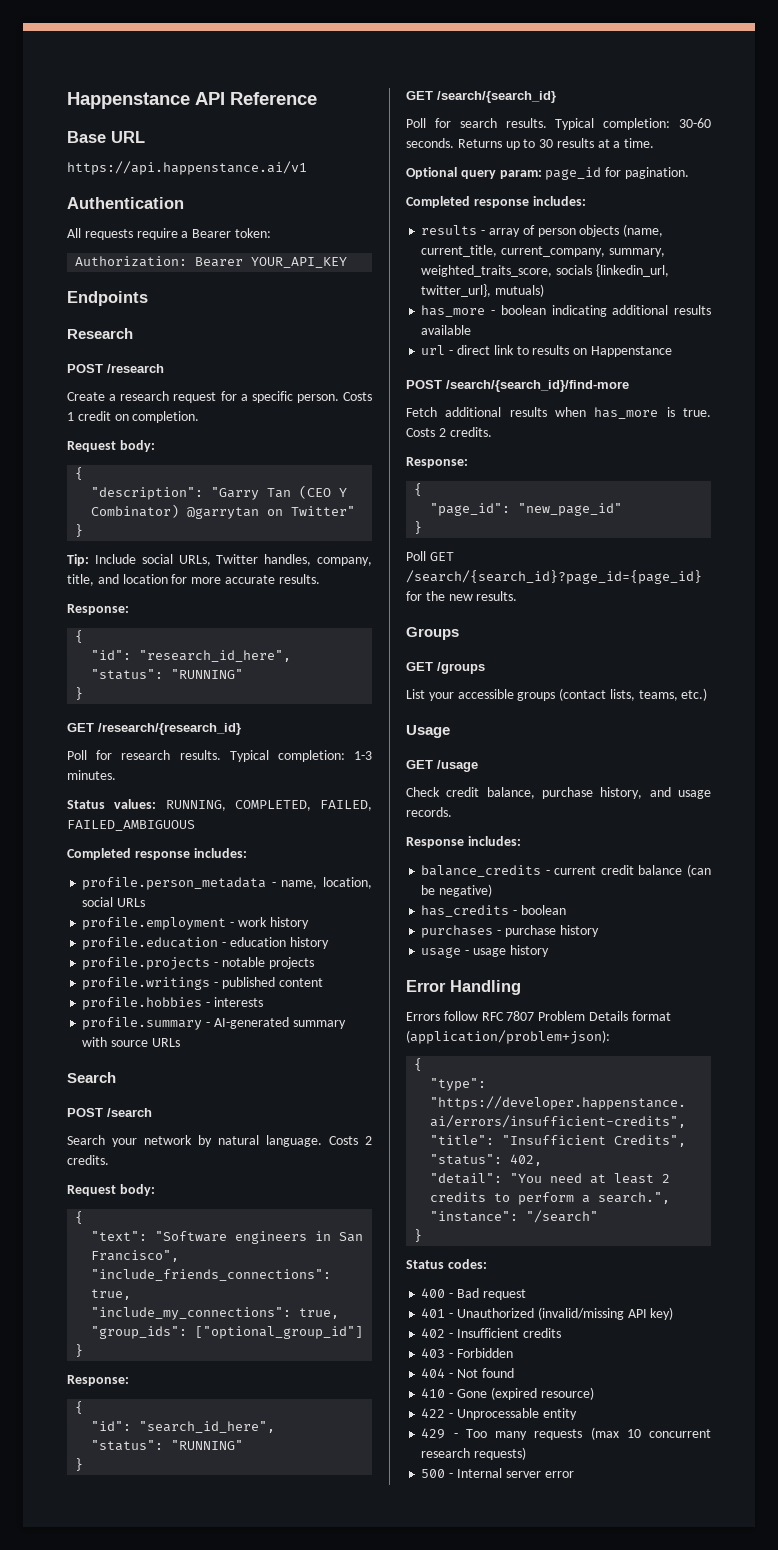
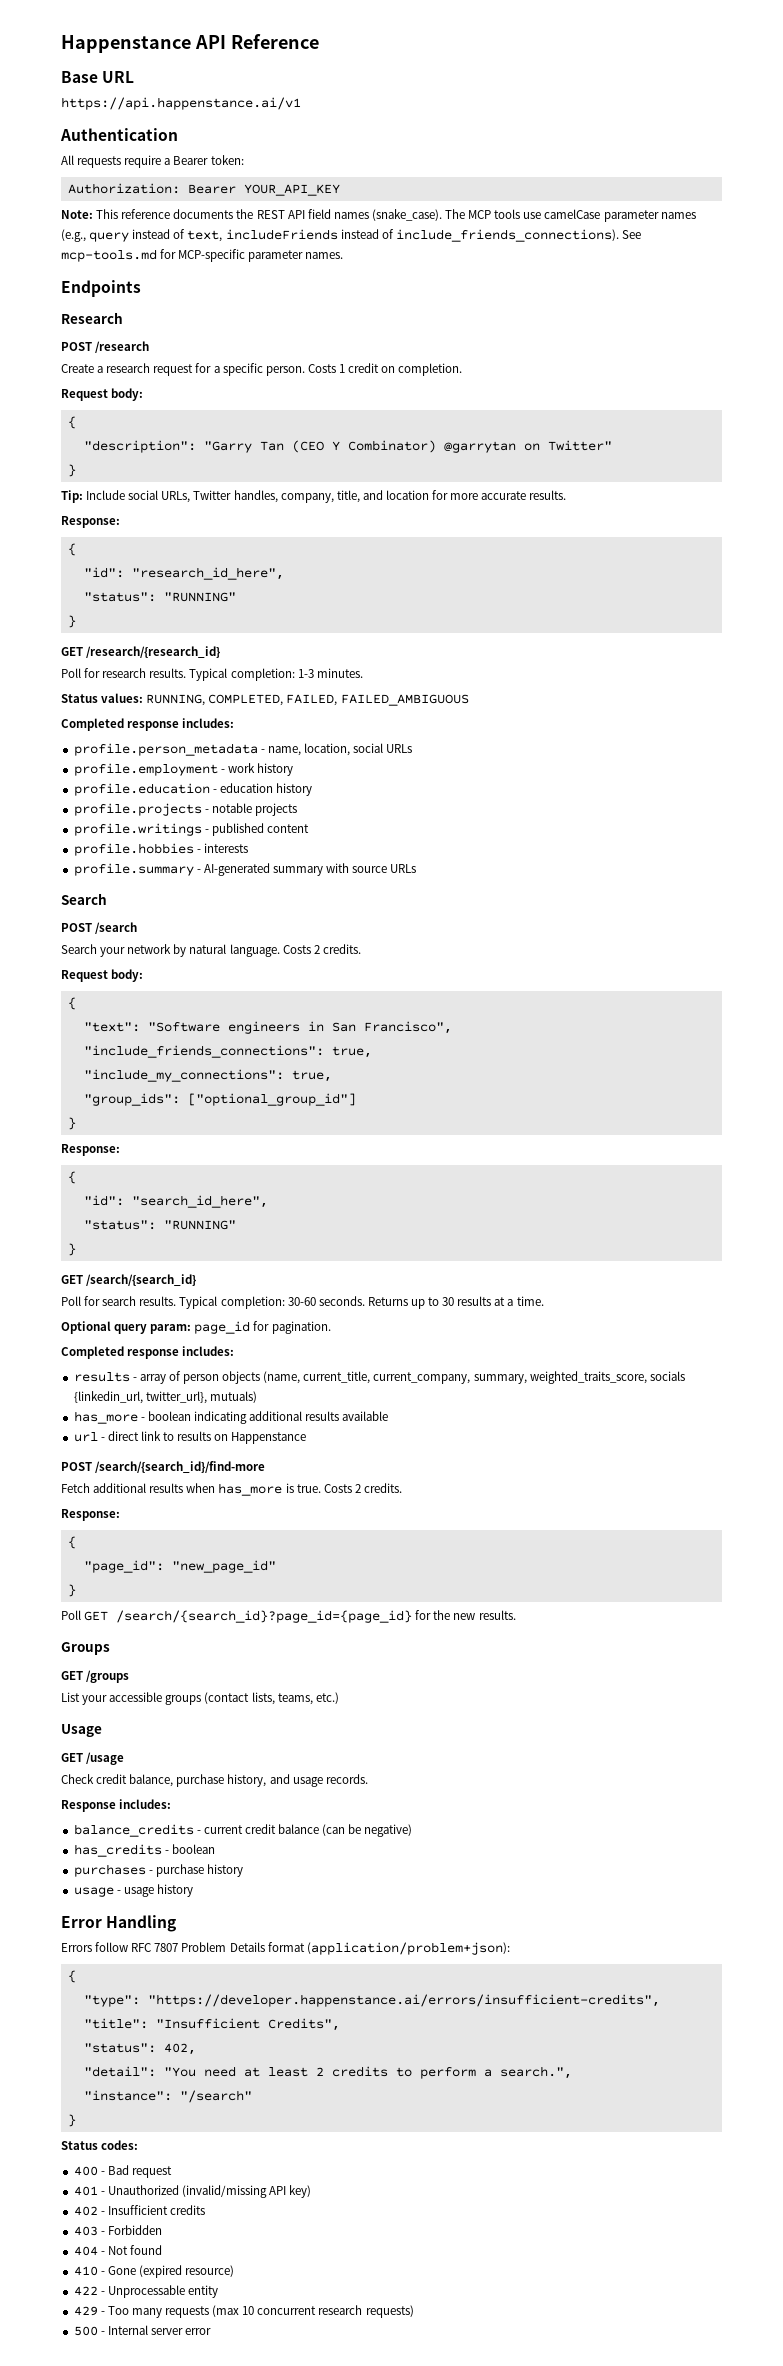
(348, 262) none -> [61,209,696,222] [61,229,641,242] [61,249,344,262] // Note: This reference documents the REST API field names (snake_case). The MCP tools use camelCase parameter names (e.g., query instead of text, includeFriends instead of include_friends_connections). See mcp-tools.md for MCP-specific parameter names.

